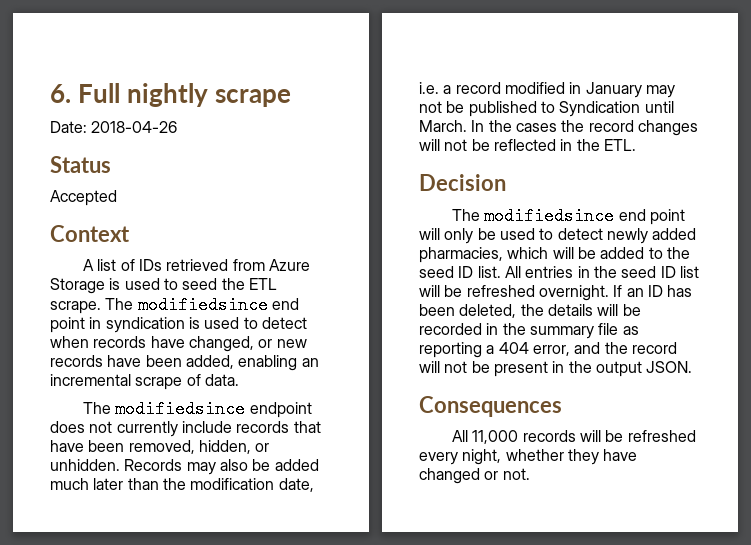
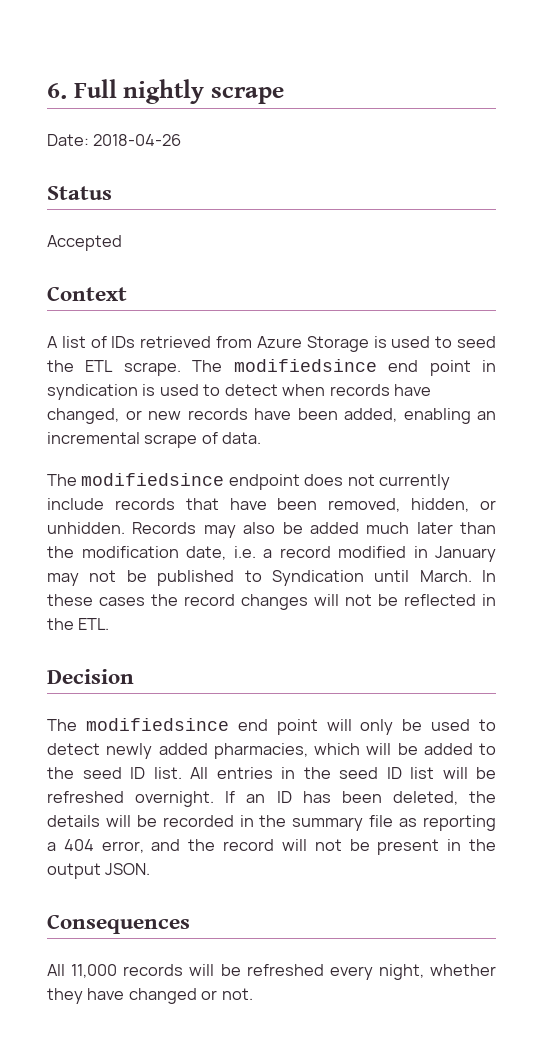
[488,120,512,132] the -> [47,594,93,606] these

